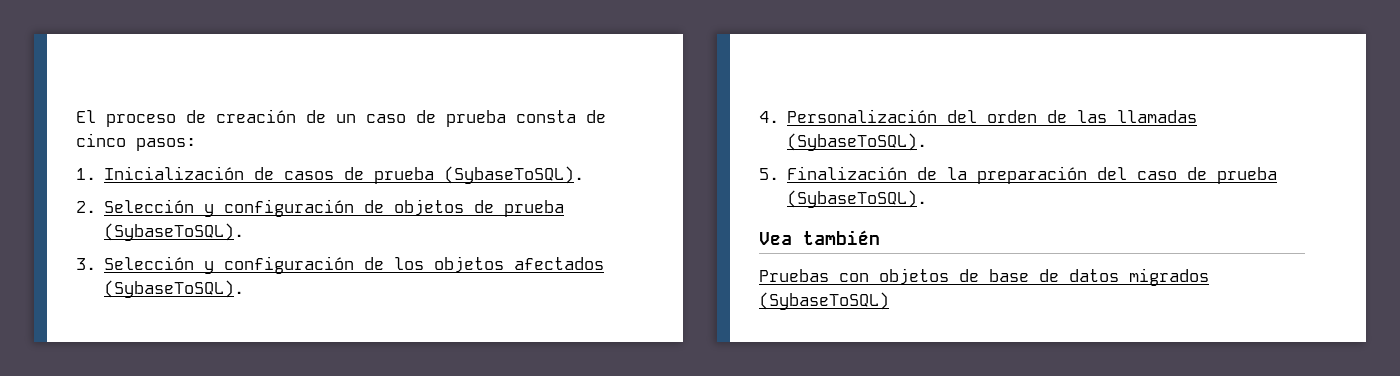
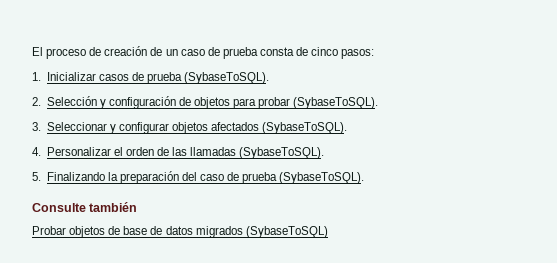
[104,166,275,180] Inicialización de -> [46,72,96,81] Inicializar
[474,200,565,217] de prueba -> [233,97,291,109] para probar
[104,256,425,274] Selección y configuración de los -> [46,122,169,134] Seleccionar y configurar
[787,109,978,123] Personalización del -> [46,147,123,156] Personalizar el
[787,166,938,180] Finalización de -> [46,172,105,181] Finalizando
[759,232,792,245] Vea -> [32,203,86,212] Consulte
[759,269,869,282] Pruebas con -> [32,226,66,235] Probar

